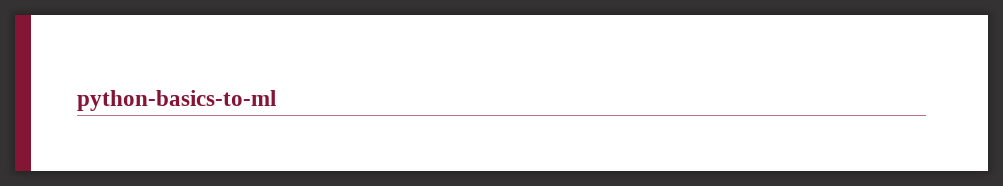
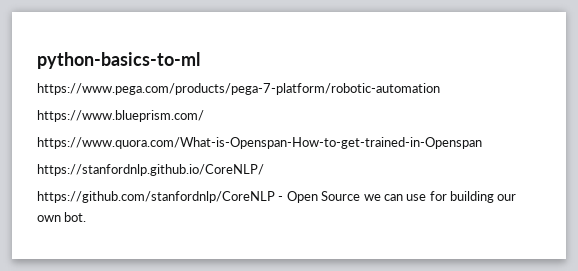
(276, 100) none -> [37,83,440,95] [37,110,204,122] [37,137,482,149] [37,164,264,176] [37,191,517,203] [37,212,87,222] // https://www.pega.com/products/pega-7-platform/robotic-automation // https://www.blueprism.com/ // https://www.quora.com/What-is-Openspan-How-to-get-trained-in-Openspan // https://stanfordnlp.github.io/CoreNLP/ // https://github.com/stanfordnlp/CoreNLP - Open Source we can use for building our own bot.

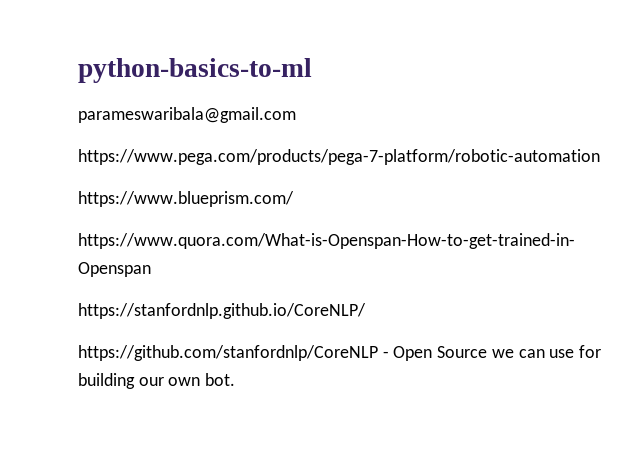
(200, 60) none -> [78,107,296,123] // parameswaribala@gmail.com

